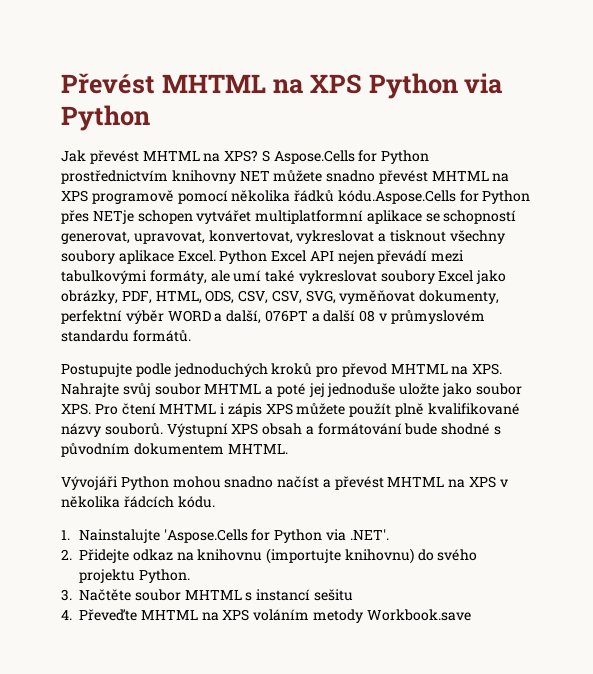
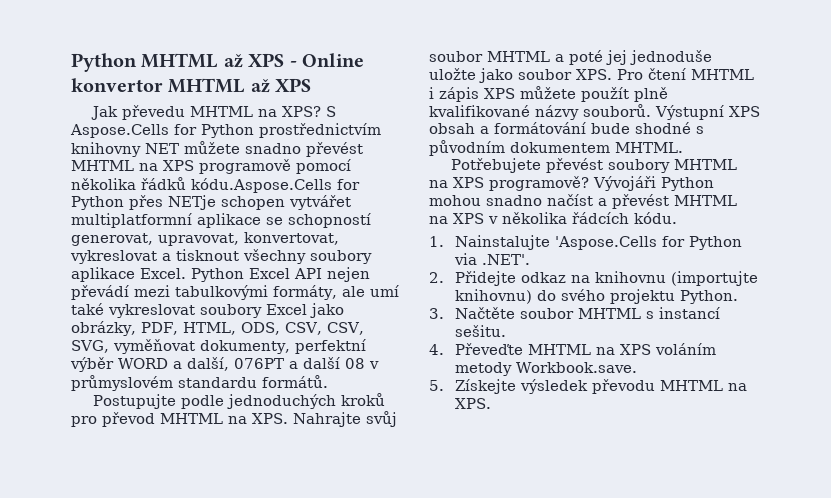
[61,73,503,99] [61,105,150,131] Převést MHTML na XPS Python via Python -> [71,53,364,72] [71,78,312,93] Python MHTML až XPS - Online konvertor MHTML až XPS
[89,150,139,164] převést -> [121,105,185,120] převedu
(288, 449) none -> [450,158,737,173] [429,176,589,191] Potřebujete převést soubory MHTML na XPS programově?
[313,589,353,601] sešitu -> [454,325,506,337] sešitu.
[366,609,471,621] Workbook.save -> [515,362,637,373] [429,379,747,394] [454,398,491,409] Workbook.save. // 5. Získejte výsledek převodu MHTML na XPS.

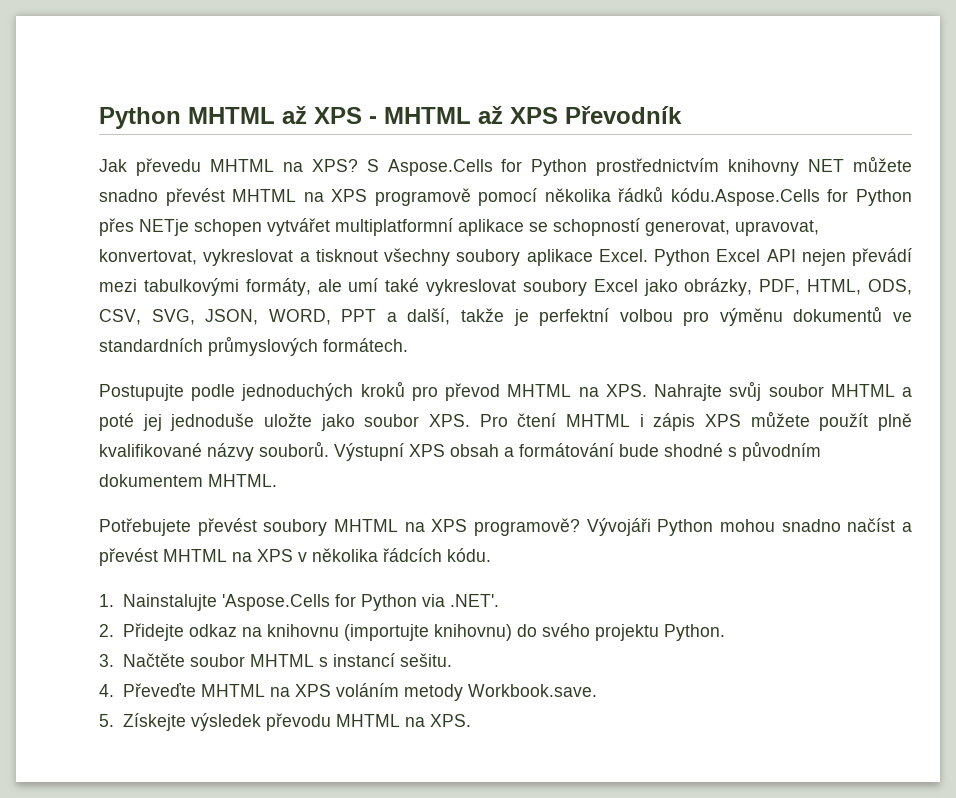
[302,53,364,67] [71,78,312,93] Online konvertor MHTML až XPS -> [384,106,682,124] MHTML až XPS Převodník
[326,322,364,335] [71,339,366,354] [70,357,379,372] [71,375,328,391] CSV, SVG, vyměňovat dokumenty, perfektní výběr WORD a další, 076PT a další 08 v průmyslovém standardu formátů. -> [151,306,912,326] [99,336,408,356] SVG, JSON, WORD, PPT a další, takže je perfektní volbou pro výměnu dokumentů ve standardních průmyslových formátech.

